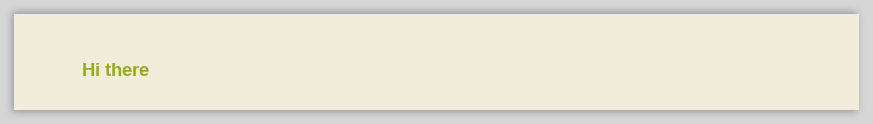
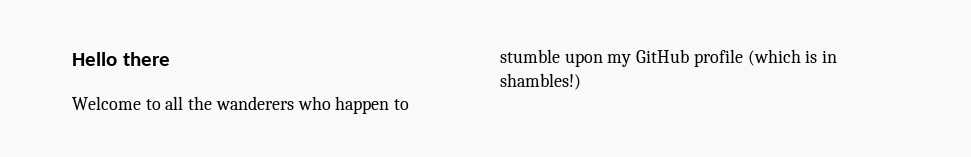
[82,63,100,76] Hi -> [72,52,117,66] Hello
(149, 69) none -> [72,96,410,114] [500,49,838,67] [500,73,581,90] // Welcome to all the wanderers who happen to stumble upon my GitHub profile (which is in shambles!)

